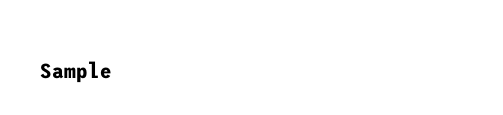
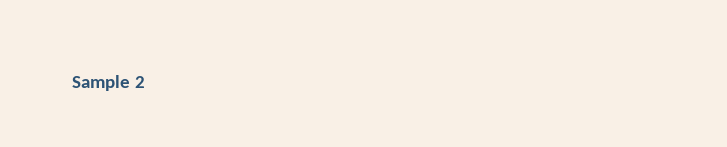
(112, 72) none -> [135,76,146,88] 2

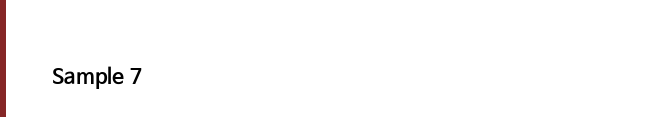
[135,76,146,88] 2 -> [129,68,142,84] 7

